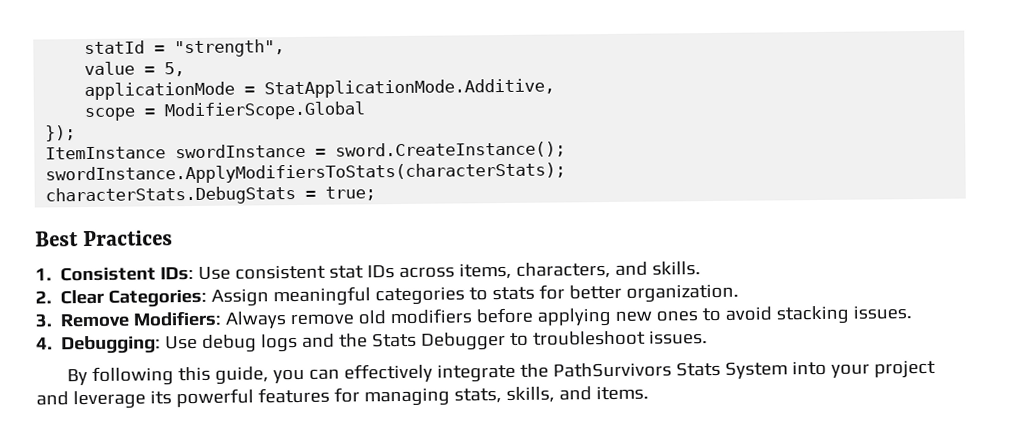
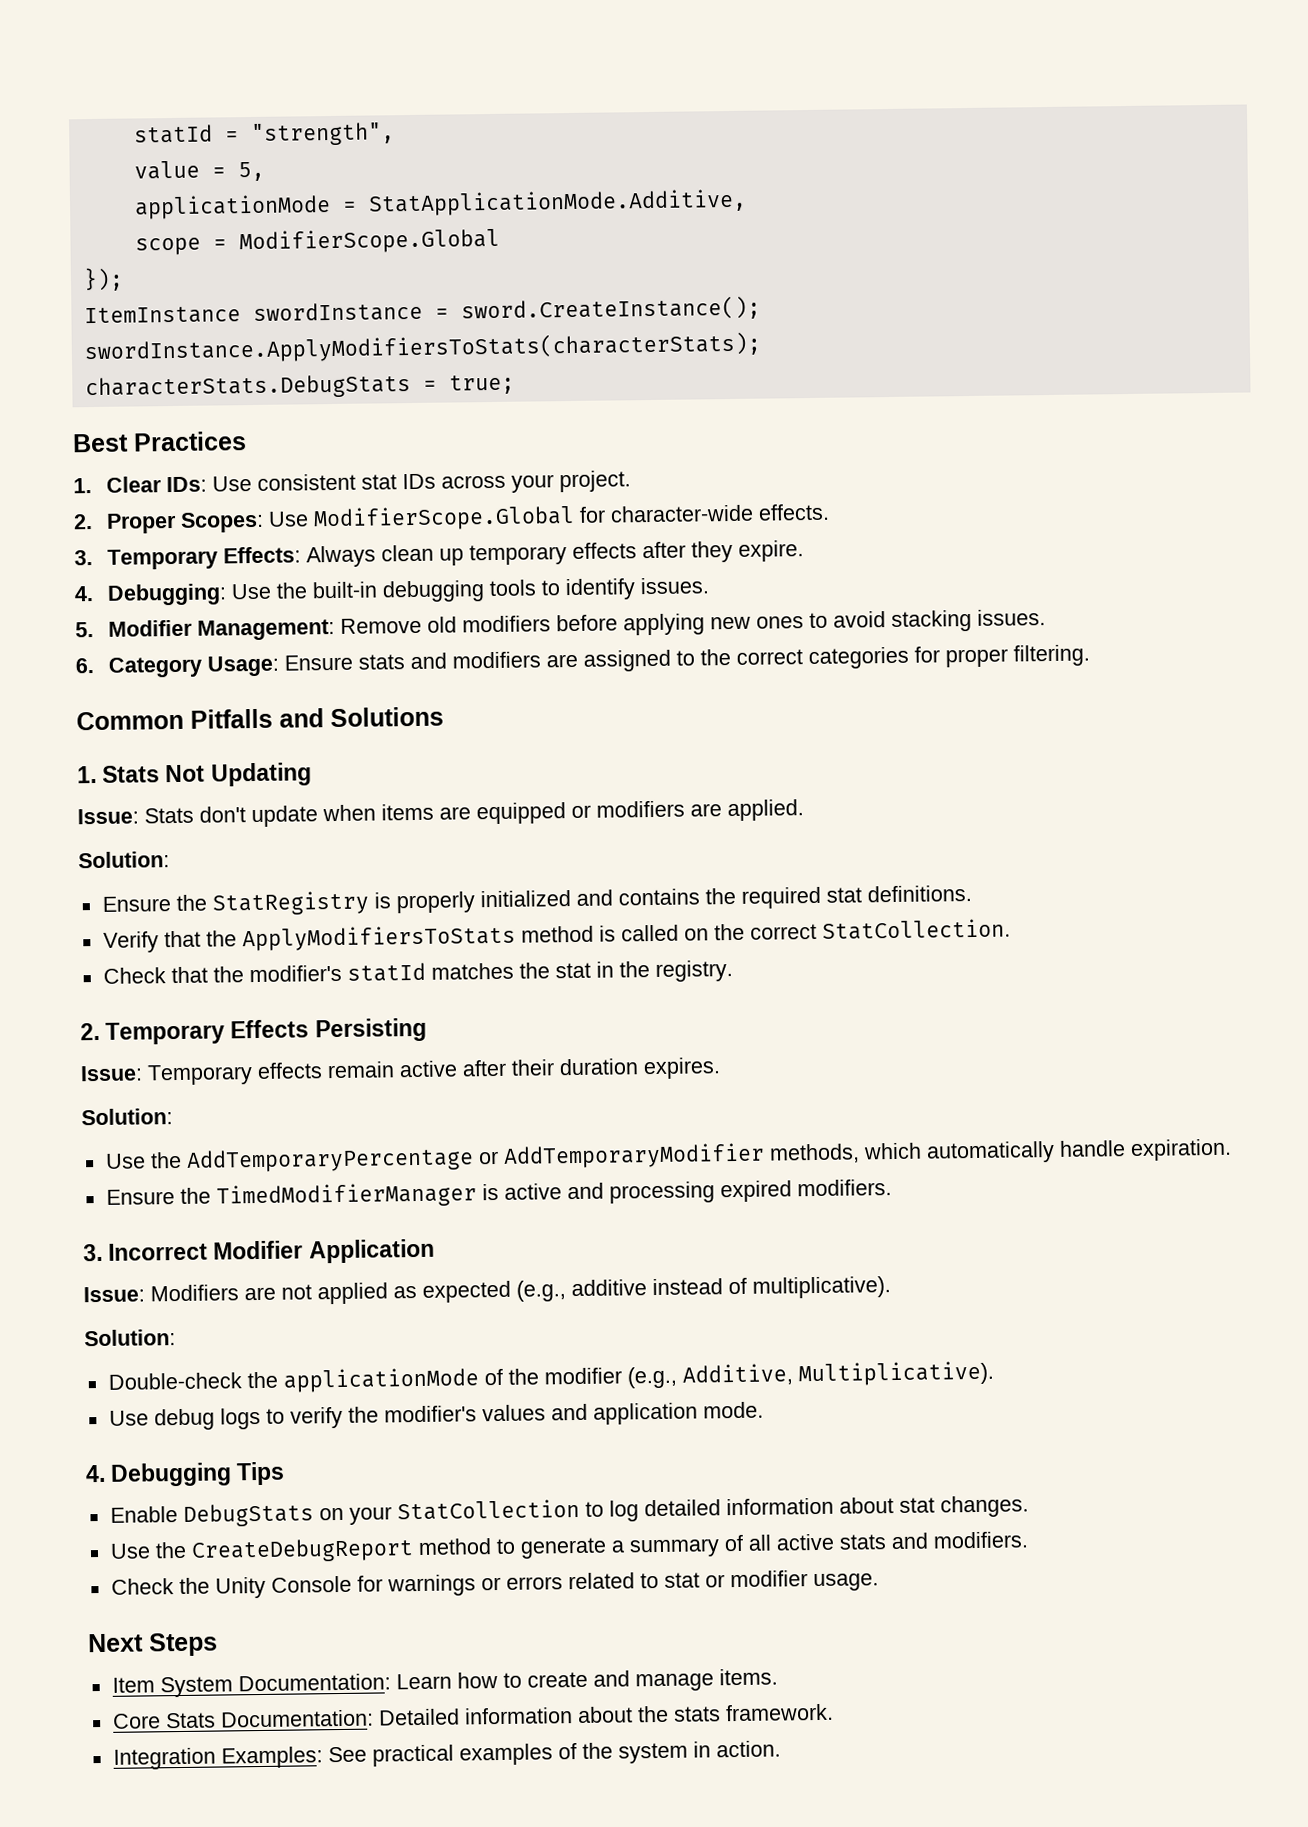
[60,266,157,282] Consistent -> [105,476,162,493] Clear
[459,261,702,280] [35,283,740,308] [35,310,355,329] items, characters, and skills. // 2. Clear Categories: Assign meaningful categories to stats for better organization. // 3. Remove Modifiers: Always remove -> [510,470,631,493] [73,503,830,534] [74,540,804,570] [74,577,709,606] [75,617,422,641] your project. // 2. Proper Scopes: Use ModifierScope.Global for character-wide effects. // 3. Temporary Effects: Always clean up temporary effects after they expire. // 4. Debugging: Use the built-in debugging tools to identify issues. // 5. Modifier Management: Remove
[36,330,709,355] [67,359,937,386] [36,385,649,410] 4. Debugging: Use debug logs and the Stats Debugger to troubleshoot issues. // By following this guide, you can effectively integrate the PathSurvivors Stats System into your project and leverage its powerful features for managing stats, skills, and items. -> [75,644,1090,678] [76,706,444,731] [77,762,312,787] [77,799,804,828] [78,851,170,869] [101,885,972,916] [102,918,1011,953] [102,960,733,984] [80,1017,427,1045] [80,1057,721,1086] [81,1108,173,1126] [104,1138,1232,1173] [105,1179,892,1209] [83,1238,435,1264] [83,1276,891,1305] [84,1329,176,1347] [107,1360,994,1393] [108,1401,764,1431] [85,1461,286,1487] [109,1495,1029,1527] [109,1531,1028,1563] [110,1570,879,1599] [88,1632,218,1657] [111,1668,778,1698] [112,1703,834,1729] [112,1740,781,1770] 6. Category Usage: Ensure stats and modifiers are assigned to the correct categories for proper filtering. // Common Pitfalls and Solutions // 1. Stats Not Updating // Issue: Stats don't update when items are equipped or modifiers are applied. // Solution: // Ensure the StatRegistry is properly initialized and contains the required stat definitions. // Verify that the ApplyModifiersToStats method is called on the correct StatCollection. // Check that the modifier's statId matches the stat in the registry. // 2. Temporary Effects Persisting // Issue: Temporary effects remain active after their duration expires. // Solution: // Use the AddTemporaryPercentage or AddTemporaryModifier methods, which automatically handle expiration. // Ensure the TimedModifierManager is active and processing expired modifiers. // 3. Incorrect Modifier Application // Issue: Modifiers are not applied as expected (e.g., additive instead of multiplicative). // Solution: // Double-check the applicationMode of the modifier (e.g., Additive, Multiplicative). // Use debug logs to verify the modifier's values and application mode. // 4. Debugging Tips // Enable DebugStats on your StatCollection to log detailed information about stat changes. // Use the CreateDebugReport method to generate a summary of all active stats and modifiers. // Check the Unity Console for warnings or errors related to stat or modifier usage. // Next Steps // Item System Documentation: Learn how to create and manage items. // Core Stats Documentation: Detailed information about the stats framework. // Integration Examples: See practical examples of the system in action.

